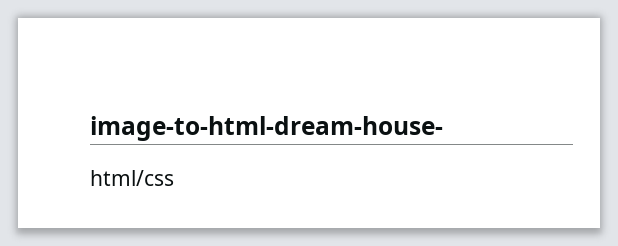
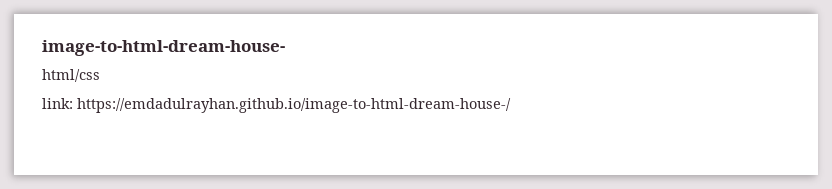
(174, 178) none -> [42,98,511,113] // link: https://emdadulrayhan.github.io/image-to-html-dream-house-/

